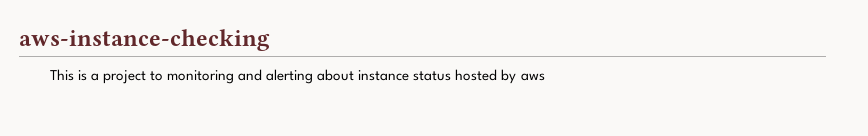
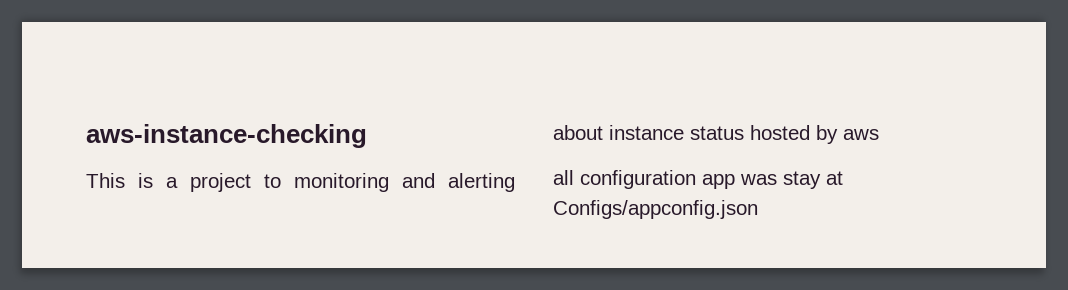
(545, 77) none -> [553,170,843,189] [553,200,758,219] // all configuration app was stay at Configs/appconfig.json

